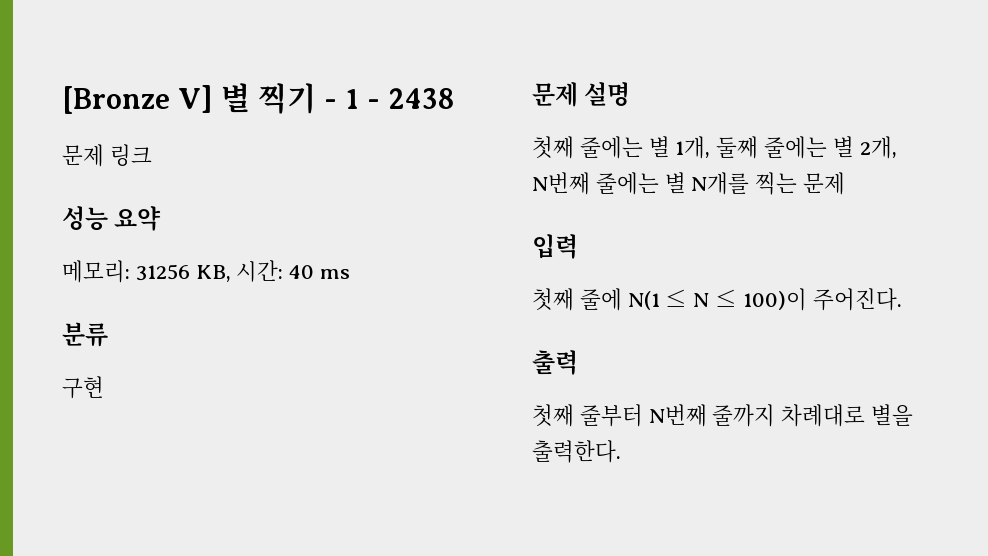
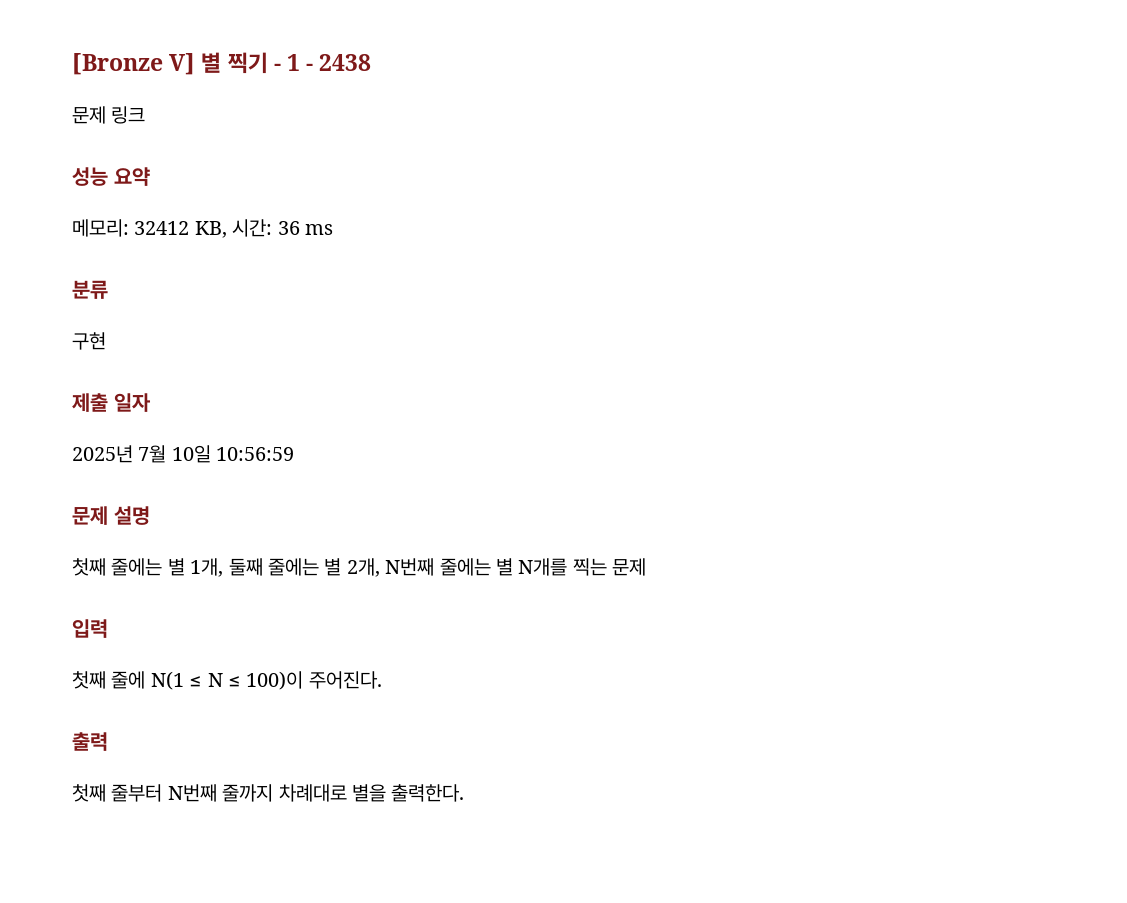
[135,264,190,281] 31256 -> [134,221,190,235] 32412
[289,265,315,279] 40 -> [277,221,300,235] 36
(104, 387) none -> [72,393,151,412] [72,445,295,463] // 제출 일자 // 2025년 7월 10일 10:56:59

